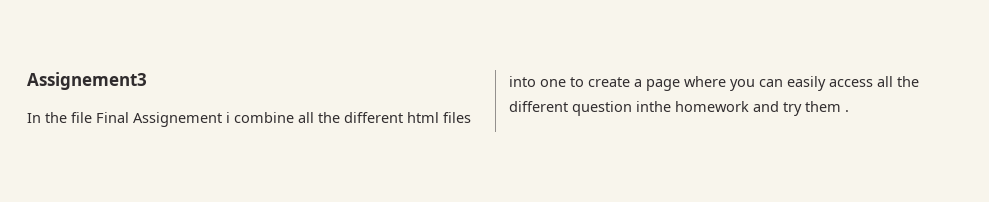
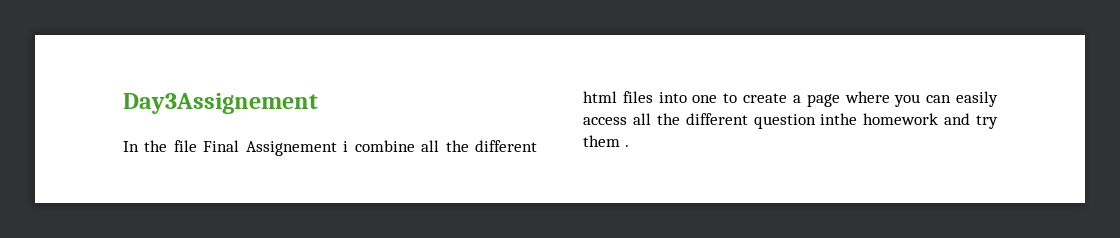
[27,72,147,90] Assignement3 -> [123,93,318,114] Day3Assignement

